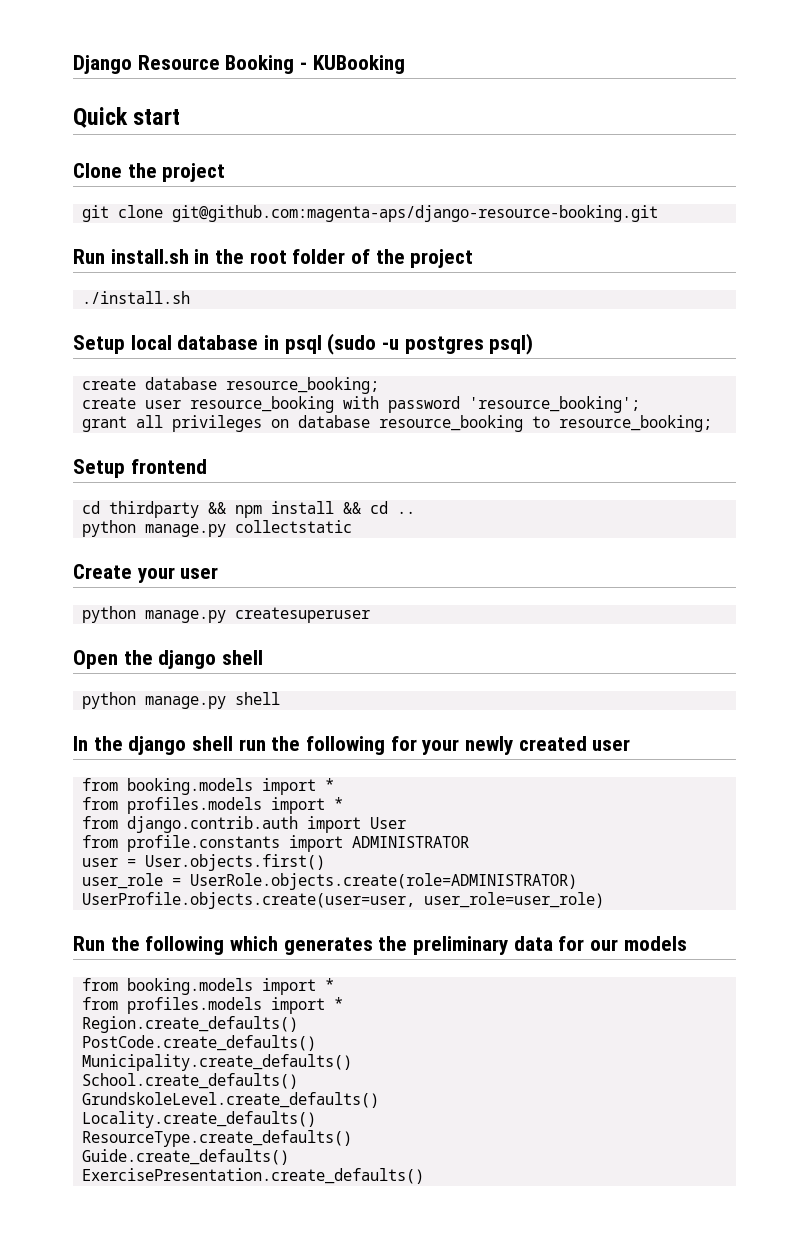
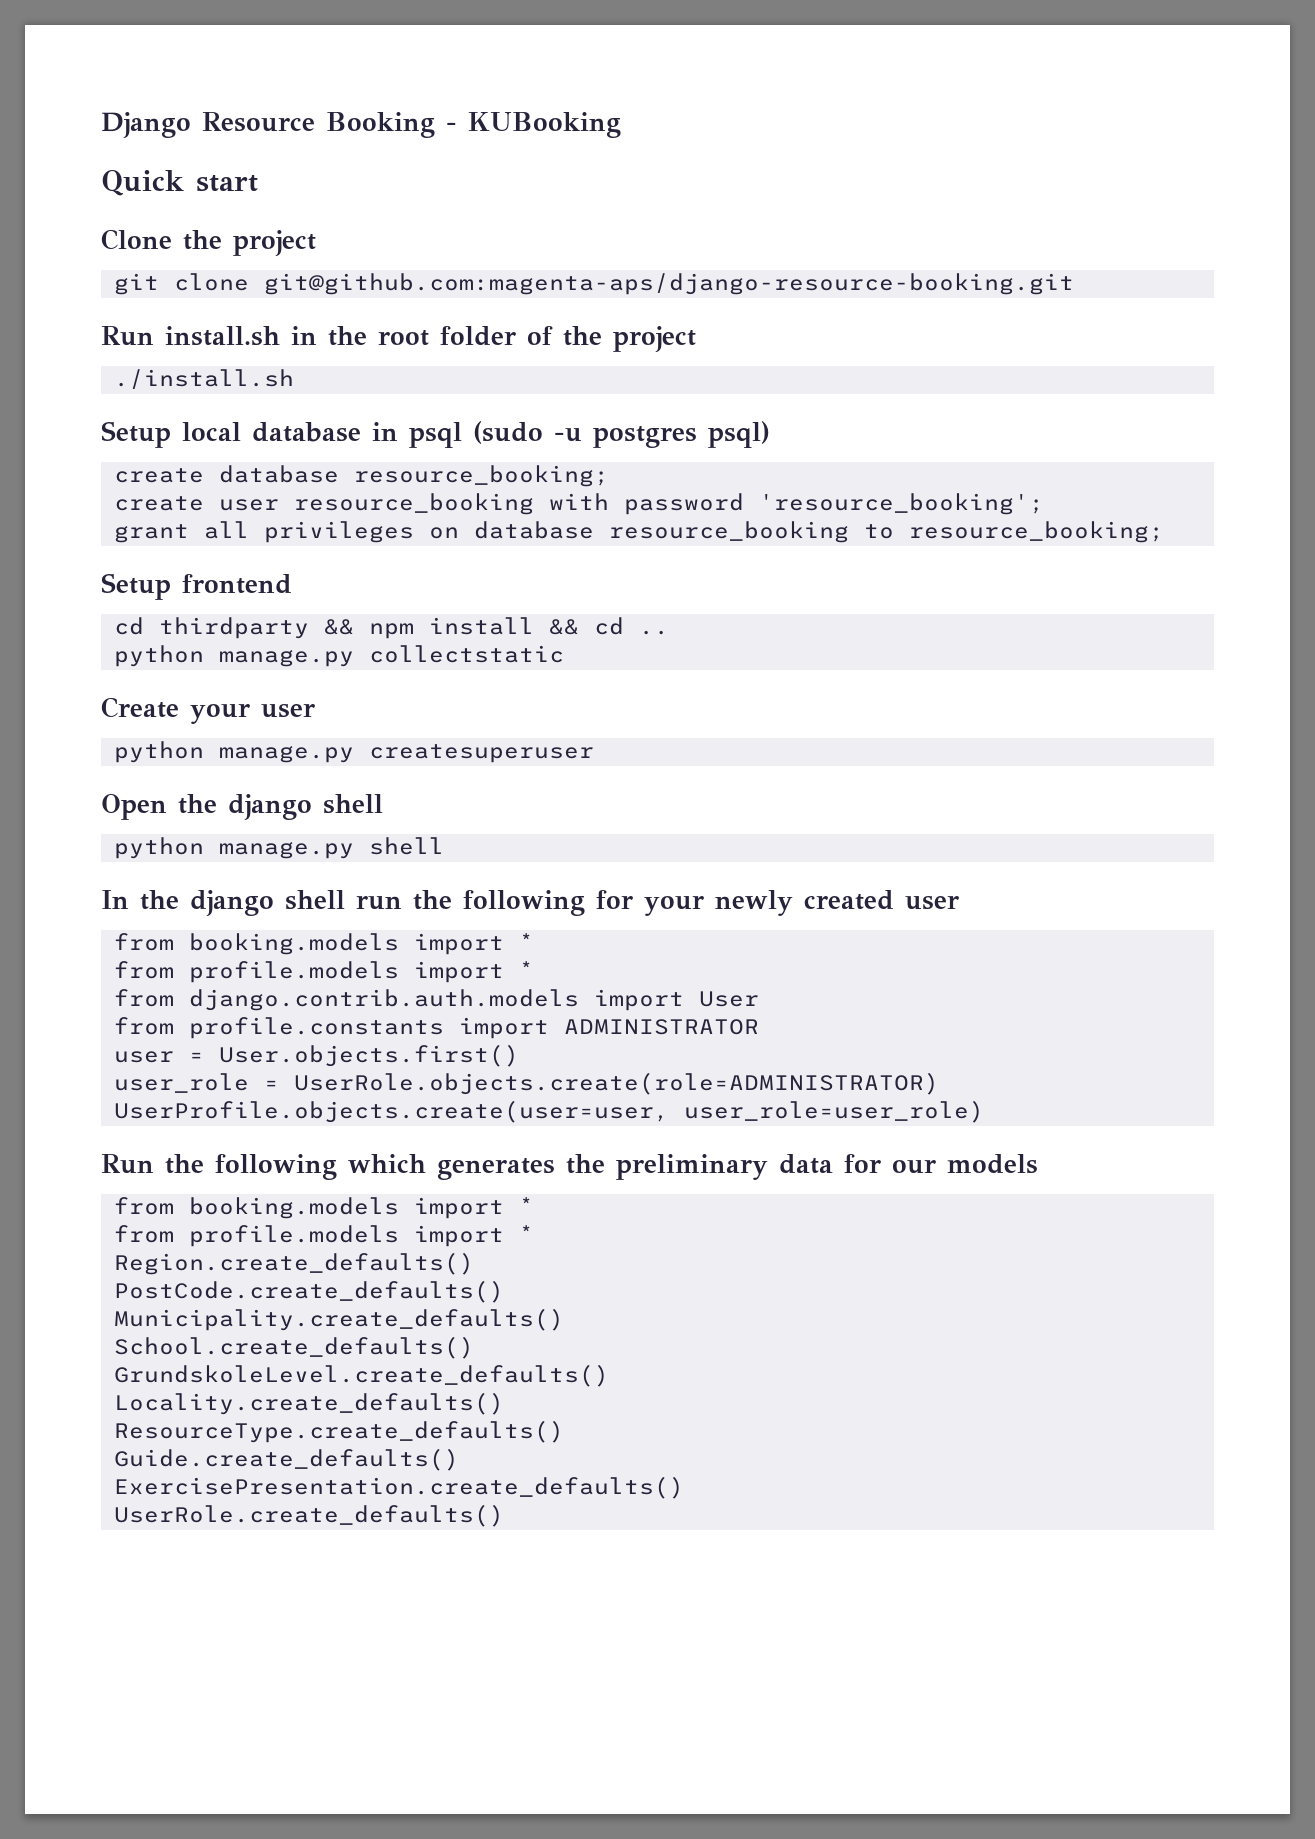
[127,797,344,814] [82,816,299,833] profiles.models import * // from django.contrib.auth -> [188,961,534,983] [113,989,579,1011] profile.models import * // from django.contrib.auth.models
[127,997,263,1014] profiles.models -> [188,1225,399,1247] profile.models
(425, 1176) none -> [113,1504,504,1527] // UserRole.create_defaults()

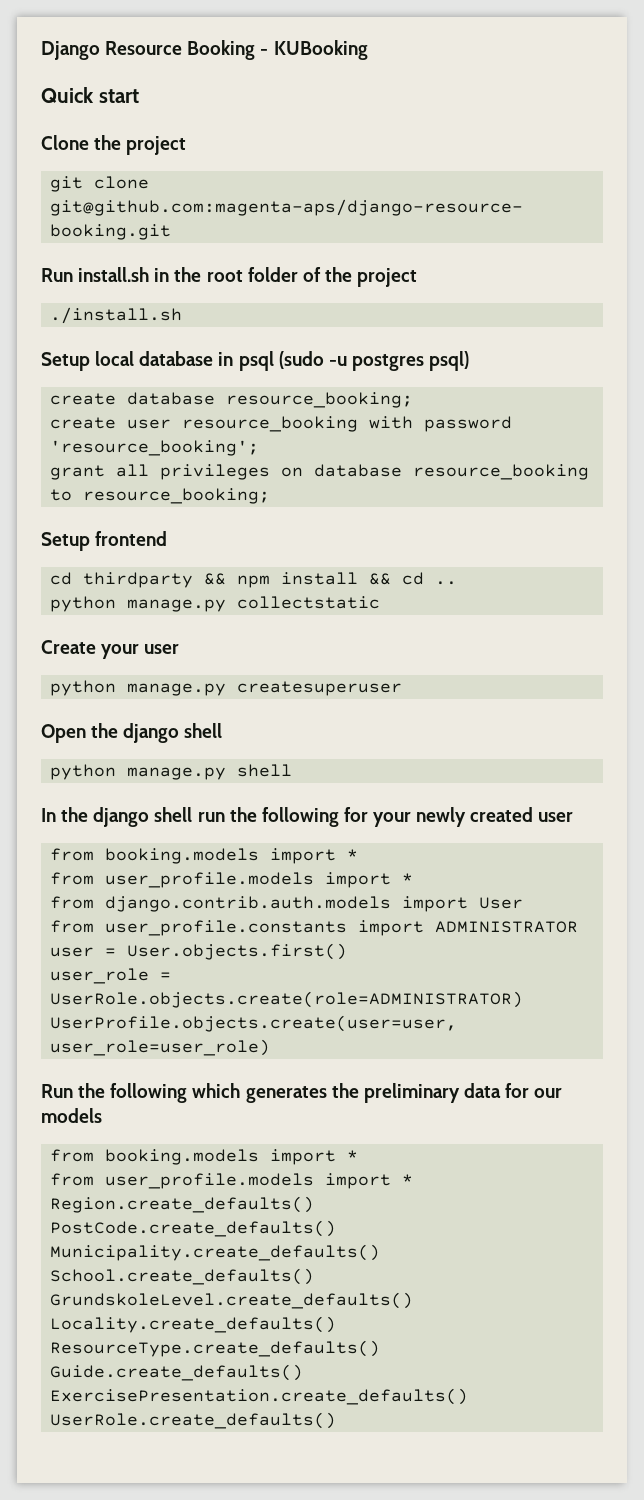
[188,961,399,983] profile.models -> [104,872,314,888] user_profile.models
[188,1017,444,1039] profile.constants -> [104,920,347,936] user_profile.constants
[188,1225,399,1247] profile.models -> [104,1173,314,1189] user_profile.models

